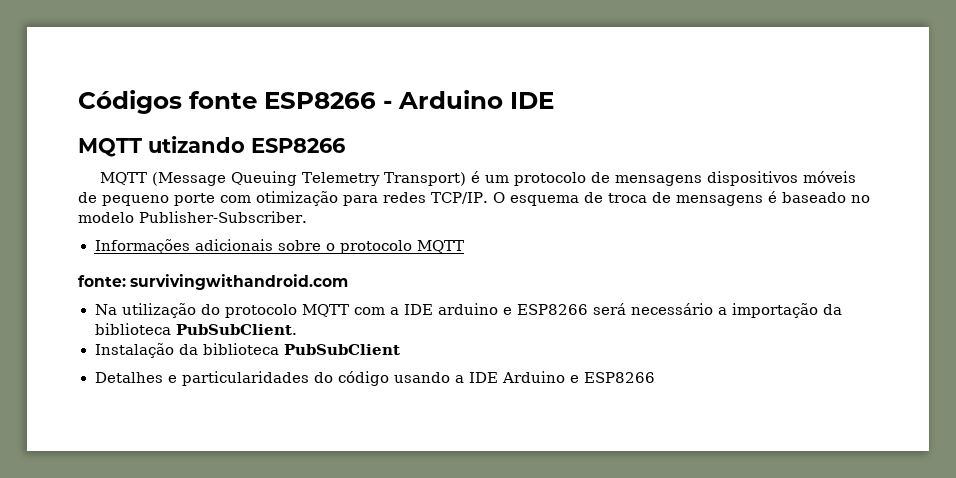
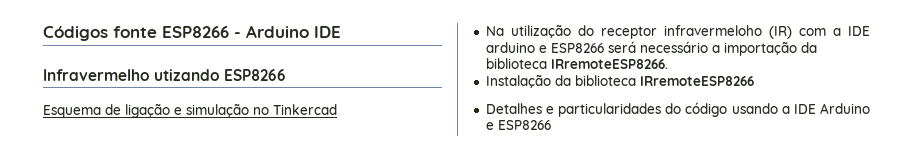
[78,138,142,157] MQTT -> [43,69,150,81] Infravermelho
[99,171,856,186] [78,191,870,206] [78,211,307,223] [94,239,464,254] [78,274,349,290] MQTT (Message Queuing Telemetry Transport) é um protocolo de mensagens dispositivos móveis de pequeno porte com otimização para redes TCP/IP. O esquema de troca de mensagens é baseado no modelo Publisher-Subscriber. // Informações adicionais sobre o protocolo MQTT // fonte: survivingwithandroid.com -> [43,103,337,118] Esquema de ligação e simulação no Tinkercad
[224,304,349,318] protocolo MQTT -> [600,25,792,39] receptor infravermeloho (IR)
[175,324,297,335] PubSubClient. -> [550,59,668,69] IRremoteESP8266.
[283,344,400,355] PubSubClient -> [639,76,754,86] IRremoteESP8266

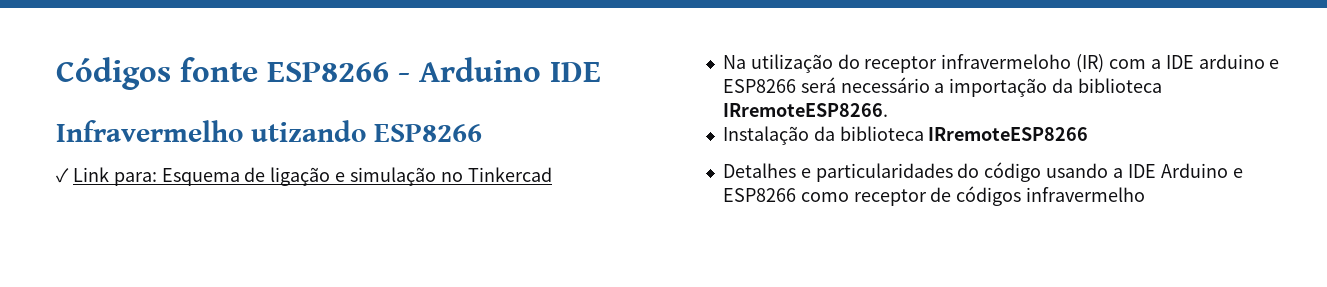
(287, 75) none -> [56,167,157,186] ✓ Link para:
(551, 125) none -> [800,186,1146,206] como receptor de códigos infravermelho

